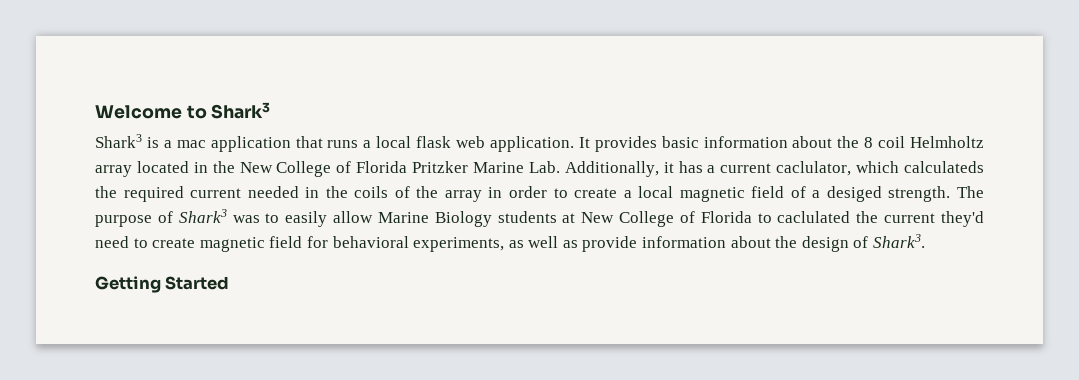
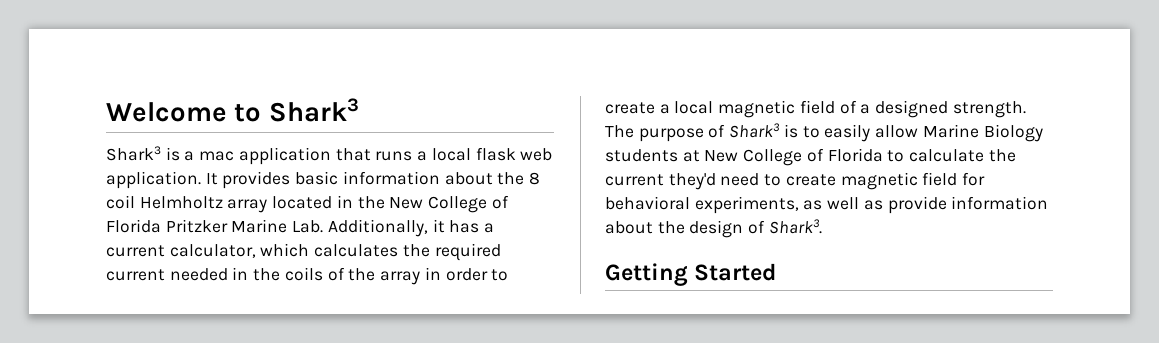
[776,161,985,176] caclulator, which calculateds -> [169,243,399,258] calculator, which calculates
[826,186,882,202] desiged -> [875,100,949,118] designed
[232,215,260,223] was -> [783,124,798,138] is
[777,211,851,223] caclulated -> [909,149,985,162] calculate

